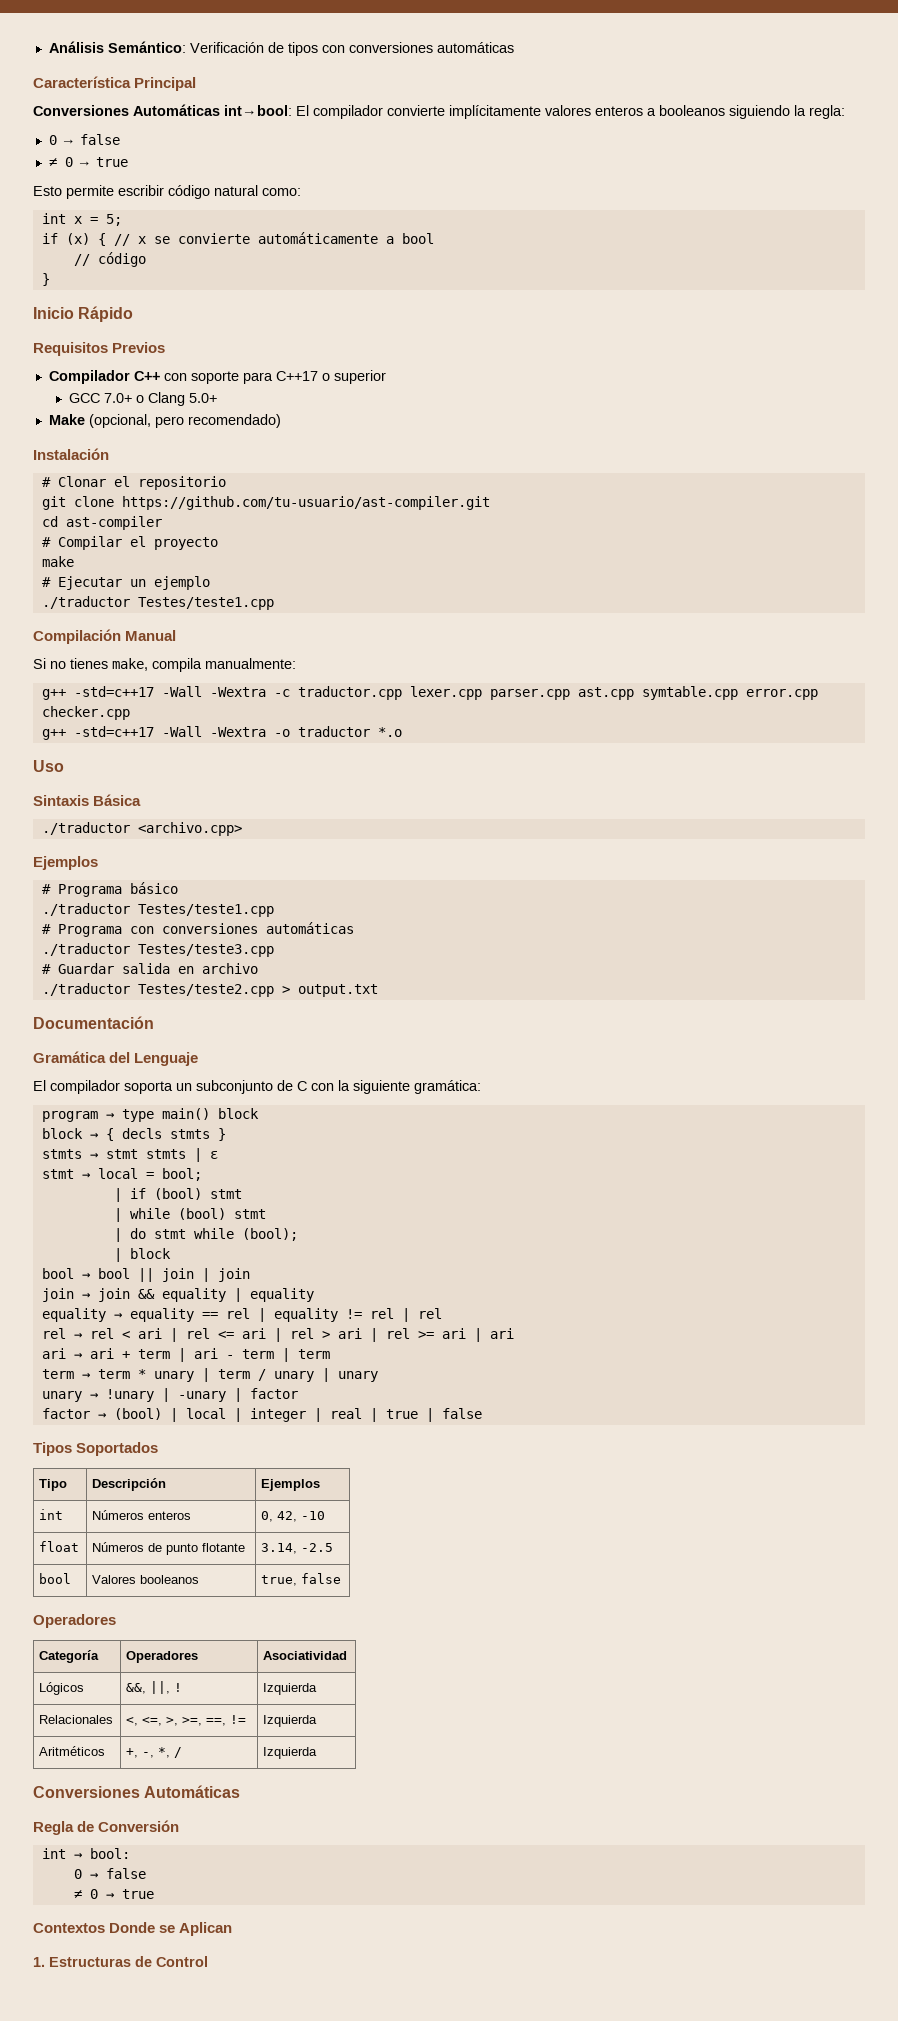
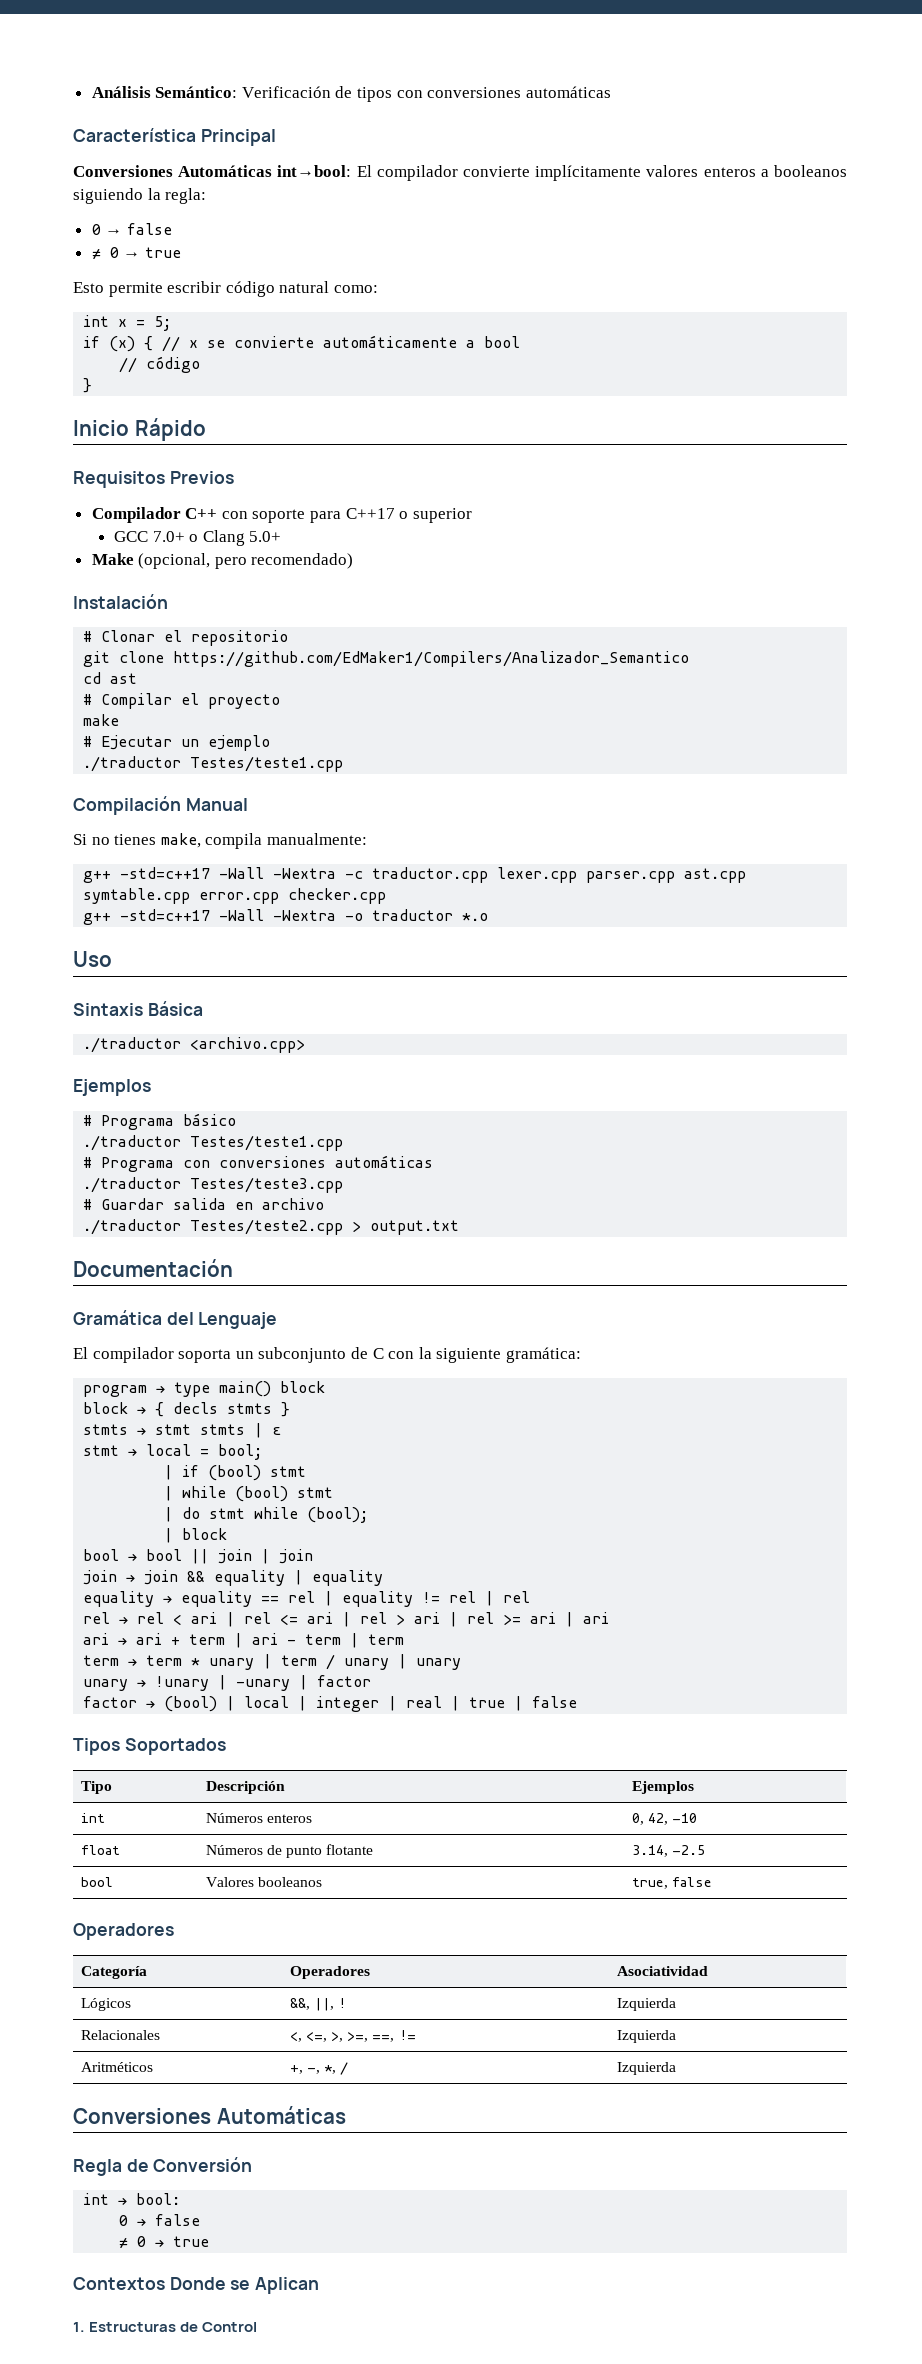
[121,496,490,510] https://github.com/tu-usuario/ast-compiler.git -> [173,651,690,667] https://github.com/EdMaker1/Compilers/Analizador_Semantico
[65,516,162,530] ast-compiler -> [110,673,138,684] ast

